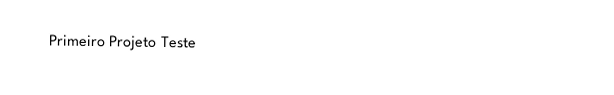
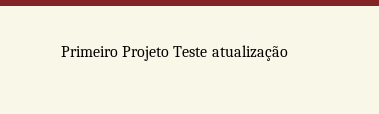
(197, 42) none -> [211,45,288,61] atualização

